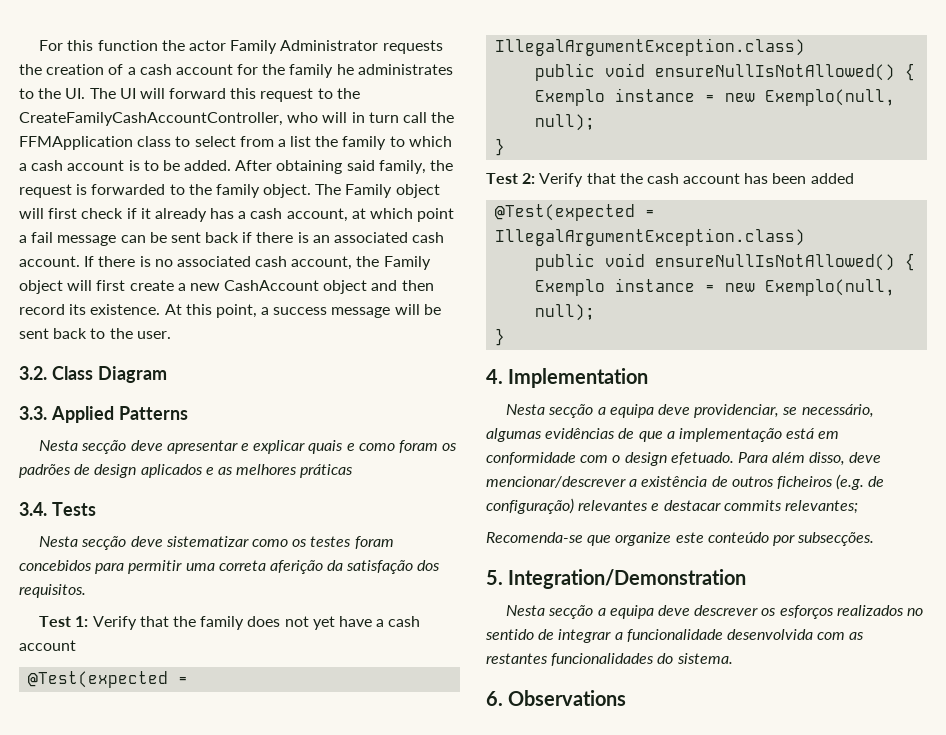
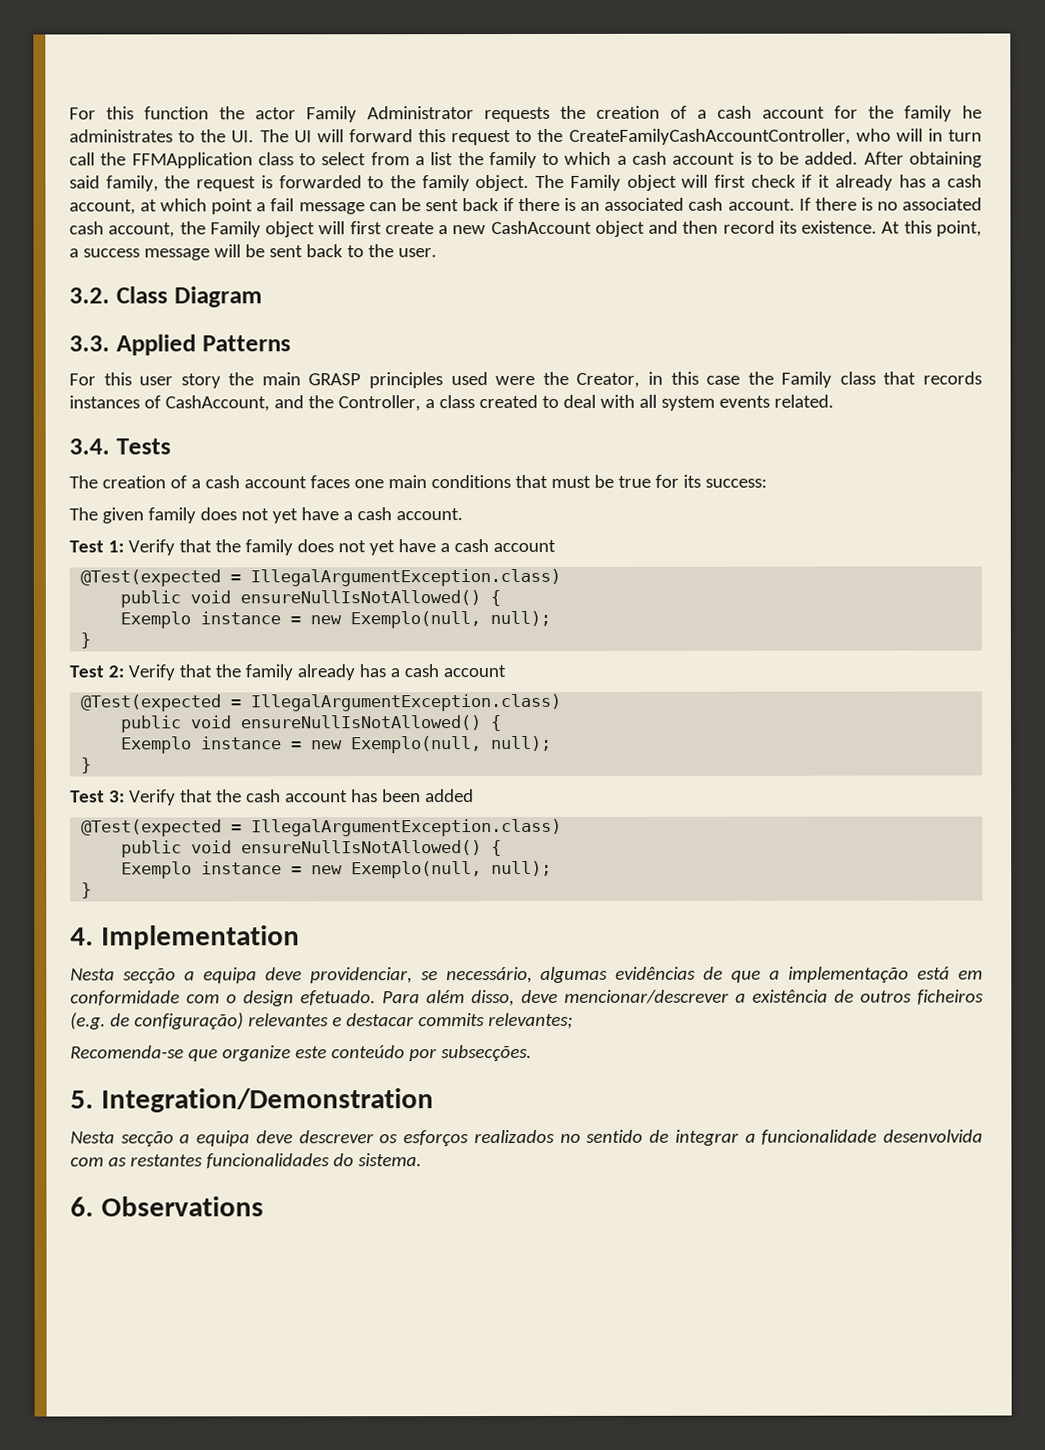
[39,440,458,454] [19,464,354,478] [19,502,96,516] [39,536,394,550] [19,560,441,574] [19,584,86,598] Nesta secção deve apresentar e explicar quais e como foram os padrões de design aplicados e as melhores práticas // 3.4. Tests // Nesta secção deve sistematizar como os testes foram concebidos para permitir uma correta aferição da satisfação dos requisitos. -> [69,371,982,389] [69,394,834,412] [69,438,171,455] [69,474,767,489] [69,507,463,524] For this user story the main GRASP principles used were the Creator, in this case the Family class that records instances of CashAccount, and the Controller, a class created to deal with all system events related. // 3.4. Tests // The creation of a cash account faces one main conditions that must be true for its success: // The given family does not yet have a cash account.
(643, 178) none -> [244,664,506,681] [80,693,562,712] [120,715,503,733] [121,735,553,754] [81,757,93,774] [70,789,242,806] family already has a cash account // @Test(expected = IllegalArgumentException.class) // public void ensureNullIsNotAllowed() { // Exemplo instance = new Exemplo(null, null); // } // Test 3: Verify that the

